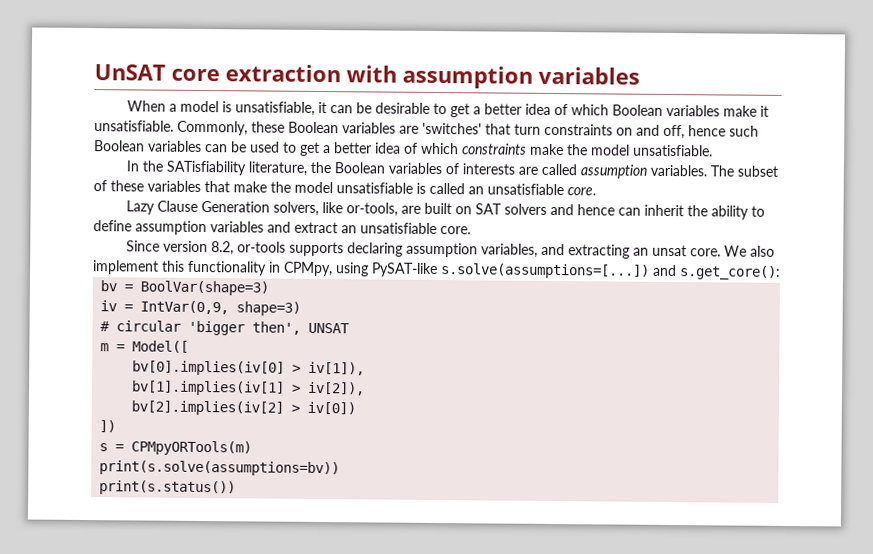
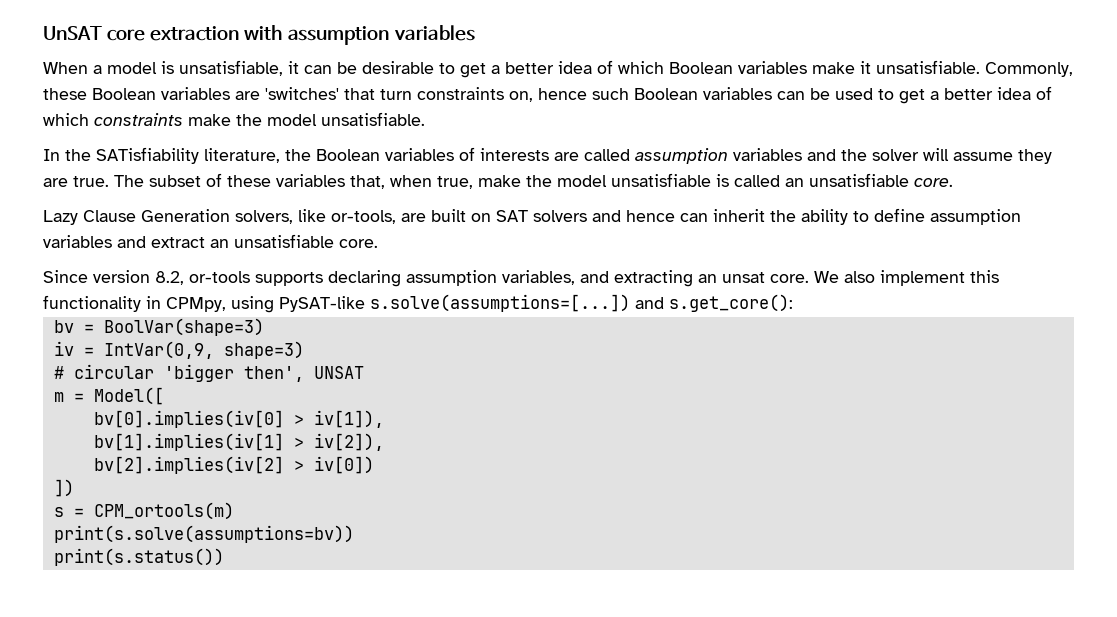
[616,124,685,140] on and off, -> [509,91,533,102] on,
[650,164,708,177] variables. -> [733,148,1052,164] [43,176,109,187] variables and the solver will assume they are true.
[204,181,230,193] that -> [350,175,473,189] that, when true,
[131,440,253,456] CPMpyORTools(m) -> [93,502,234,520] CPM_ortools(m)

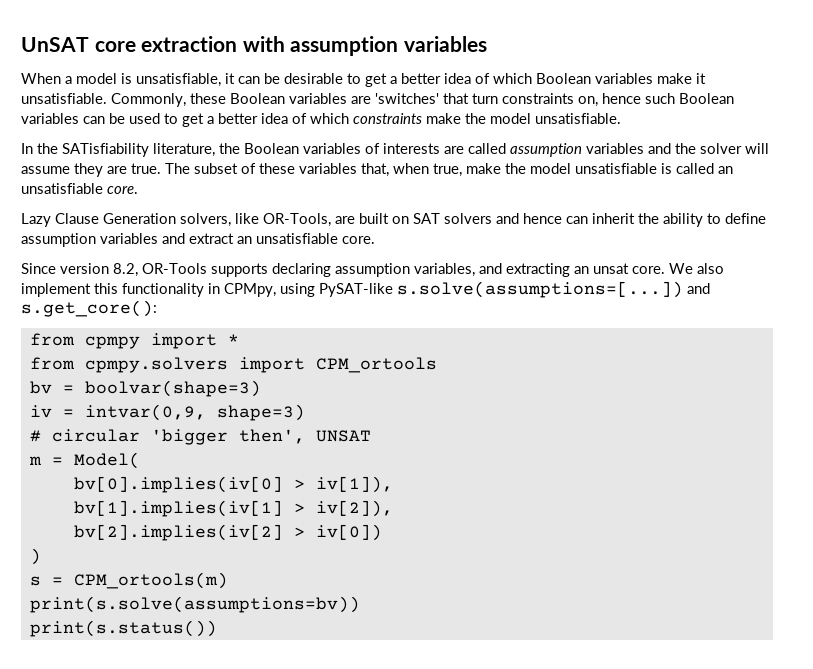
[331,210,396,224] or-tools, -> [263,213,331,227] OR-Tools,
[189,271,250,283] or-tools -> [142,263,207,274] OR-Tools
(793, 303) none -> [29,333,239,349] [29,357,437,373] // from cpmpy import * // from cpmpy.solvers import CPM_ortools
[103,318,264,336] BoolVar(shape=3) -> [84,380,261,397] boolvar(shape=3)
[103,341,214,359] IntVar(0,9, -> [84,404,206,421] intvar(0,9,
[93,387,164,405] Model([ -> [73,452,140,469] Model(
[53,479,74,497] ]) -> [29,548,41,565] )

